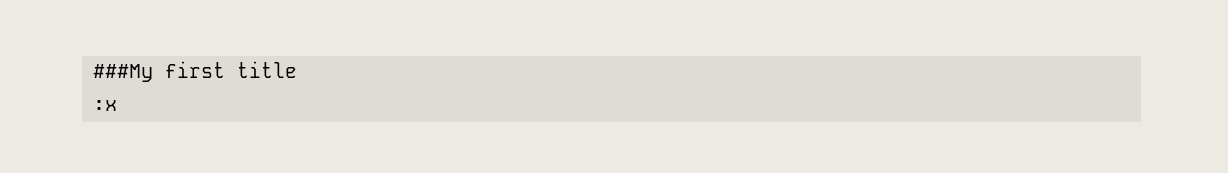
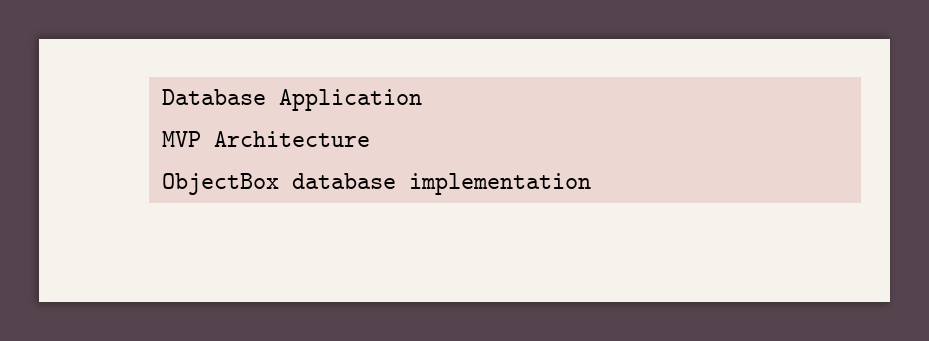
[93,61,298,82] [93,100,118,111] ###My first title // :x -> [161,89,422,111] [161,131,370,147] [161,173,591,195] Database Application // MVP Architecture // ObjectBox database implementation

